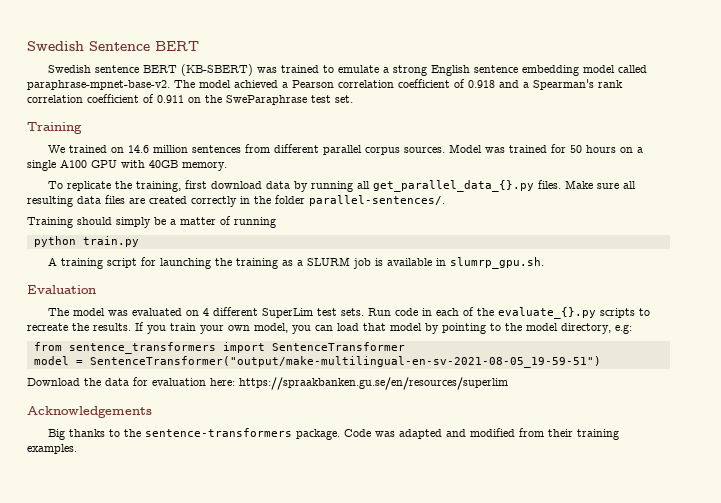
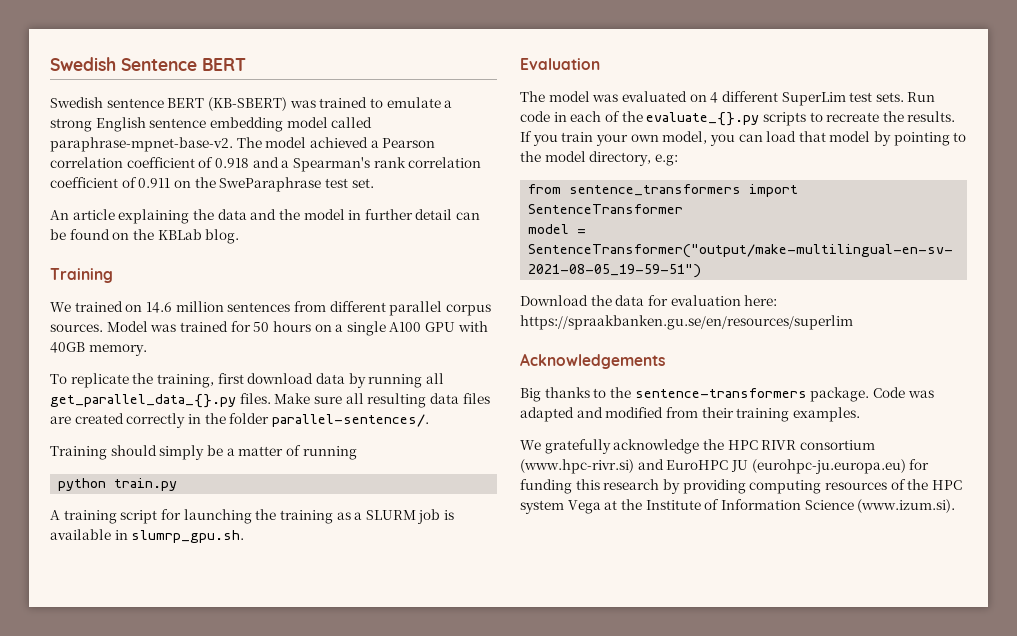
(353, 99) none -> [50,209,481,224] [50,229,240,244] // An article explaining the data and the model in further detail can be found on the KBLab blog.
(77, 449) none -> [520,439,875,454] [520,459,930,474] [520,479,962,494] [520,499,956,514] // We gratefully acknowledge the HPC RIVR consortium (www.hpc-rivr.si) and EuroHPC JU (eurohpc-ju.europa.eu) for funding this research by providing computing resources of the HPC system Vega at the Institute of Information Science (www.izum.si).

